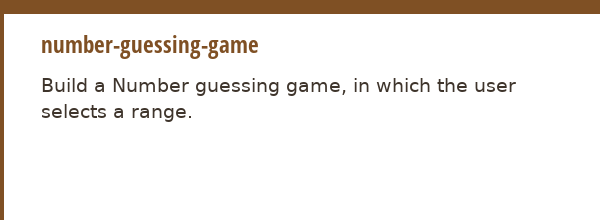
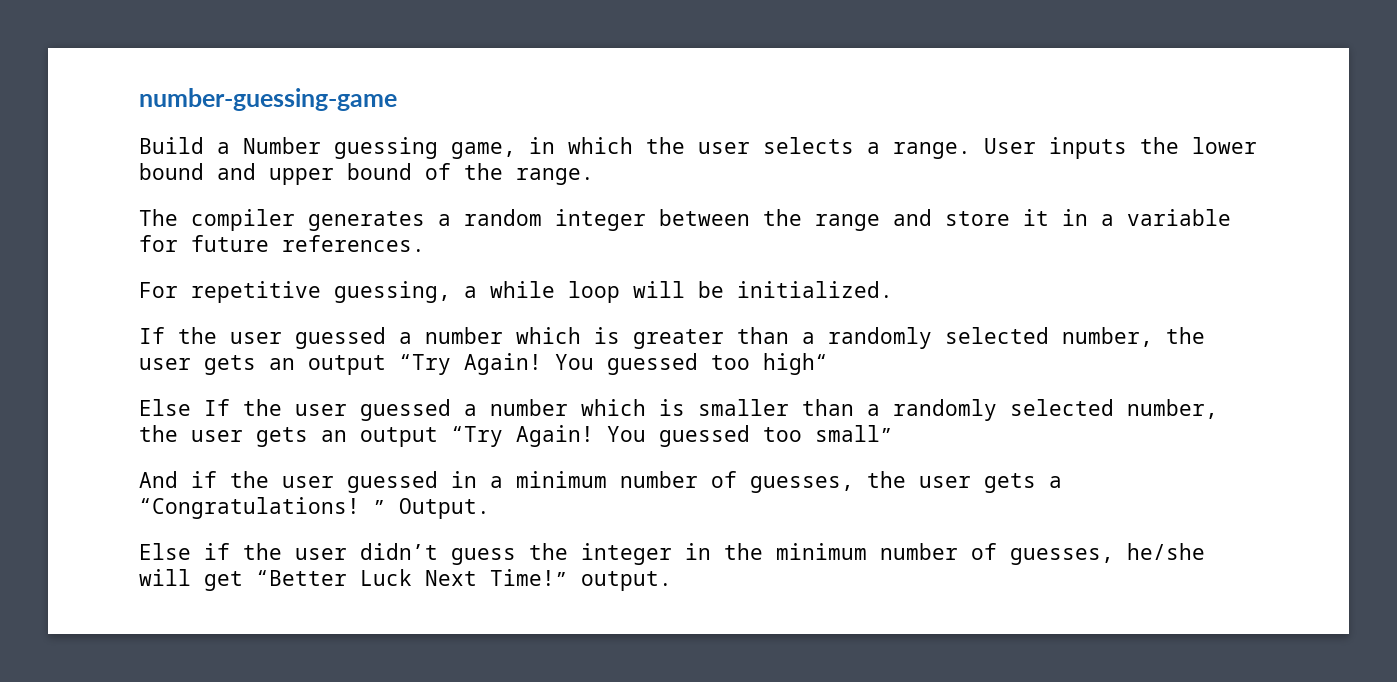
(193, 115) none -> [984,137,1257,159] [139,163,594,185] [139,209,1231,231] [139,235,425,252] [139,281,893,303] [139,327,1205,349] [139,353,828,375] [139,399,1218,421] [139,425,893,447] [139,471,1062,493] [139,497,490,519] [139,543,1205,565] [139,569,672,591] User inputs the lower bound and upper bound of the range. // The compiler generates a random integer between the range and store it in a variable for future references. // For repetitive guessing, a while loop will be initialized. // If the user guessed a number which is greater than a randomly selected number, the user gets an output “Try Again! You guessed too high“ // Else If the user guessed a number which is smaller than a randomly selected number, the user gets an output “Try Again! You guessed too small” // And if the user guessed in a minimum number of guesses, the user gets a “Congratulations! ” Output. // Else if the user didn’t guess the integer in the minimum number of guesses, he/she will get “Better Luck Next Time!” output.

